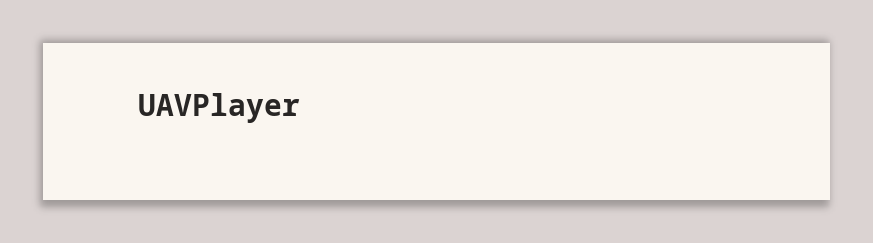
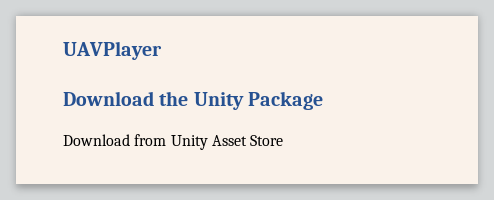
(300, 108) none -> [63,91,324,110] [63,134,284,150] // Download the Unity Package // Download from Unity Asset Store

